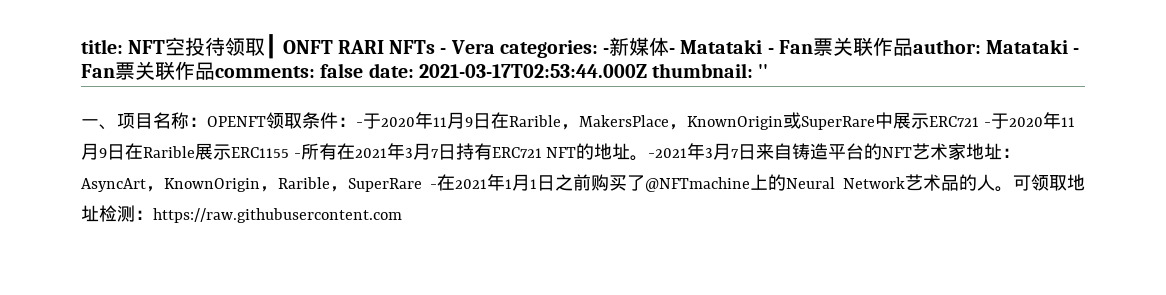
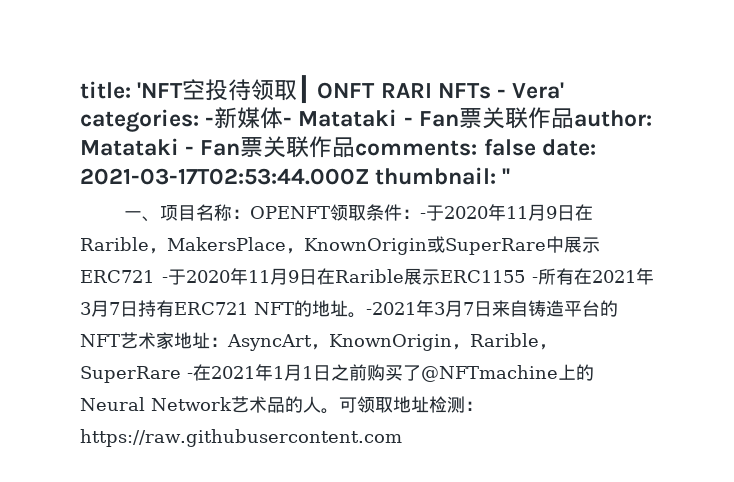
[128,40,166,54] NFT -> [137,82,184,98] 'NFT
[450,40,495,54] Vera -> [512,82,565,99] Vera'

